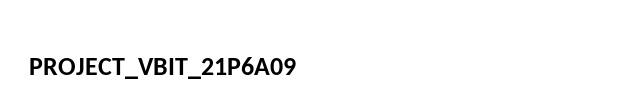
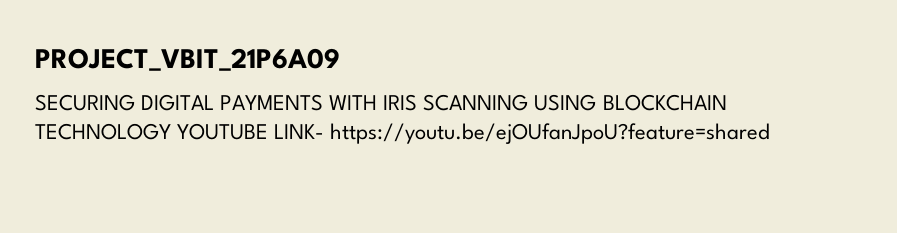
(296, 68) none -> [35,94,727,111] [35,123,771,144] // SECURING DIGITAL PAYMENTS WITH IRIS SCANNING USING BLOCKCHAIN TECHNOLOGY YOUTUBE LINK- https://youtu.be/ejOUfanJpoU?feature=shared

